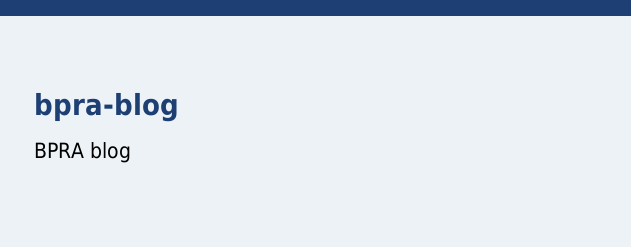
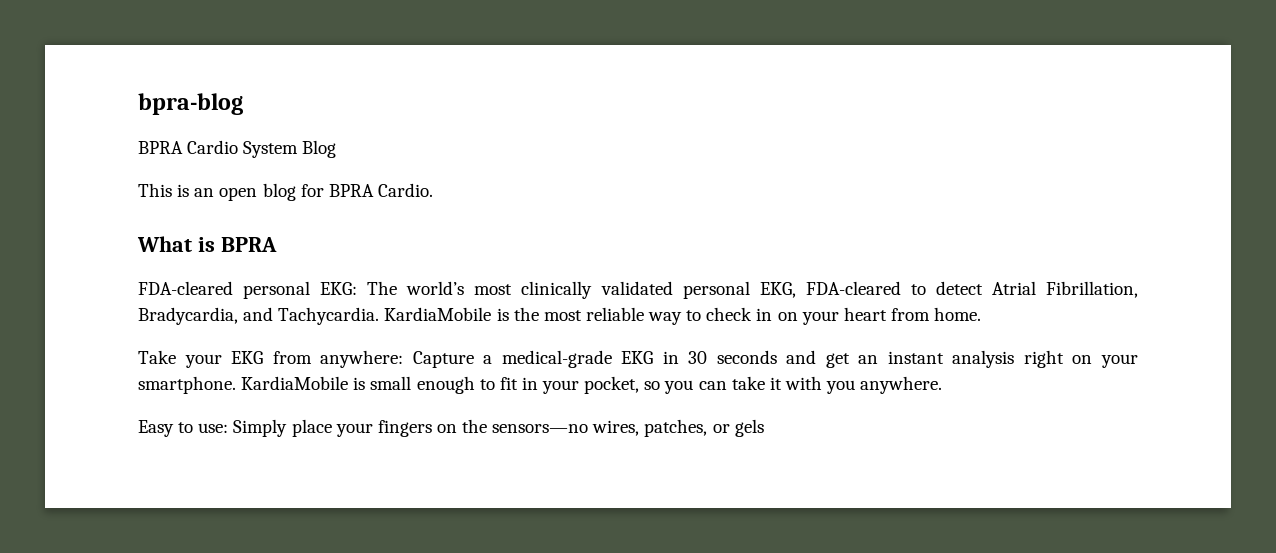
[89,142,131,163] blog -> [187,140,337,158] [138,183,433,201] [137,236,277,252] [138,281,1138,299] [138,307,982,325] [138,350,1138,368] [138,376,943,394] [138,419,764,437] Cardio System Blog // This is an open blog for BPRA Cardio. // What is BPRA // FDA-cleared personal EKG: The world’s most clinically validated personal EKG, FDA-cleared to detect Atrial Fibrillation, Bradycardia, and Tachycardia. KardiaMobile is the most reliable way to check in on your heart from home. // Take your EKG from anywhere: Capture a medical-grade EKG in 30 seconds and get an instant analysis right on your smartphone. KardiaMobile is small enough to fit in your pocket, so you can take it with you anywhere. // Easy to use: Simply place your fingers on the sensors—no wires, patches, or gels

